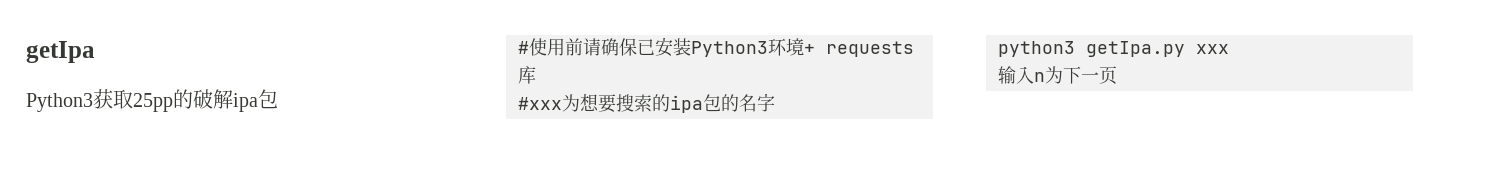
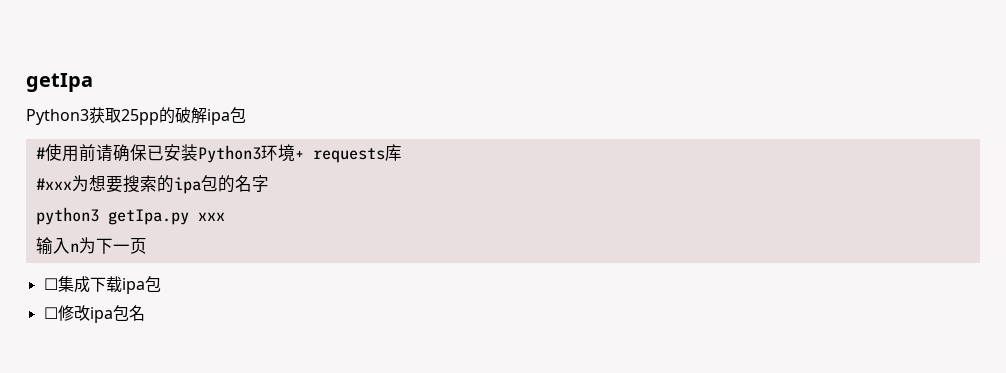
(1117, 75) none -> [43,276,161,294] [43,305,145,323] // ☐集成下载ipa包 // ☐修改ipa包名

